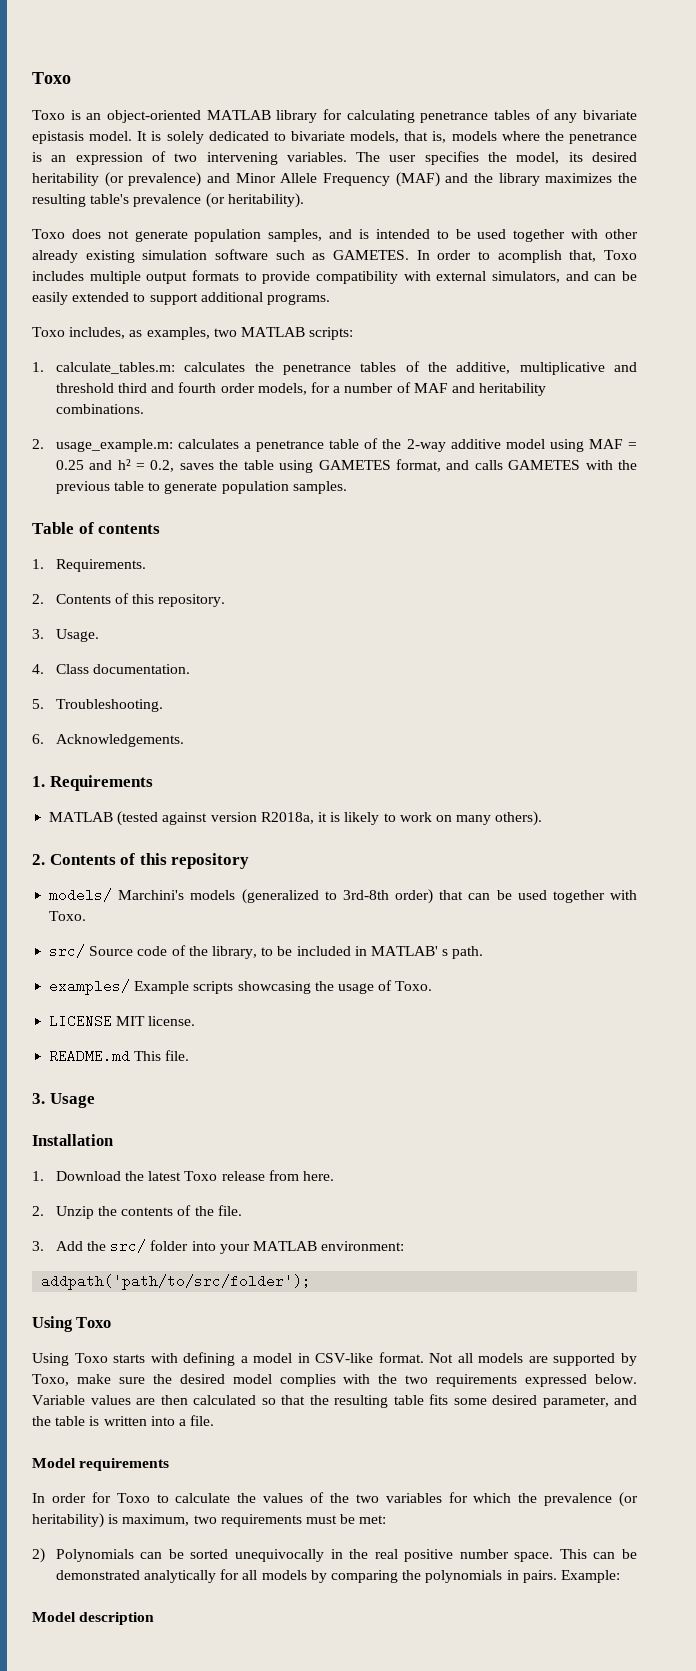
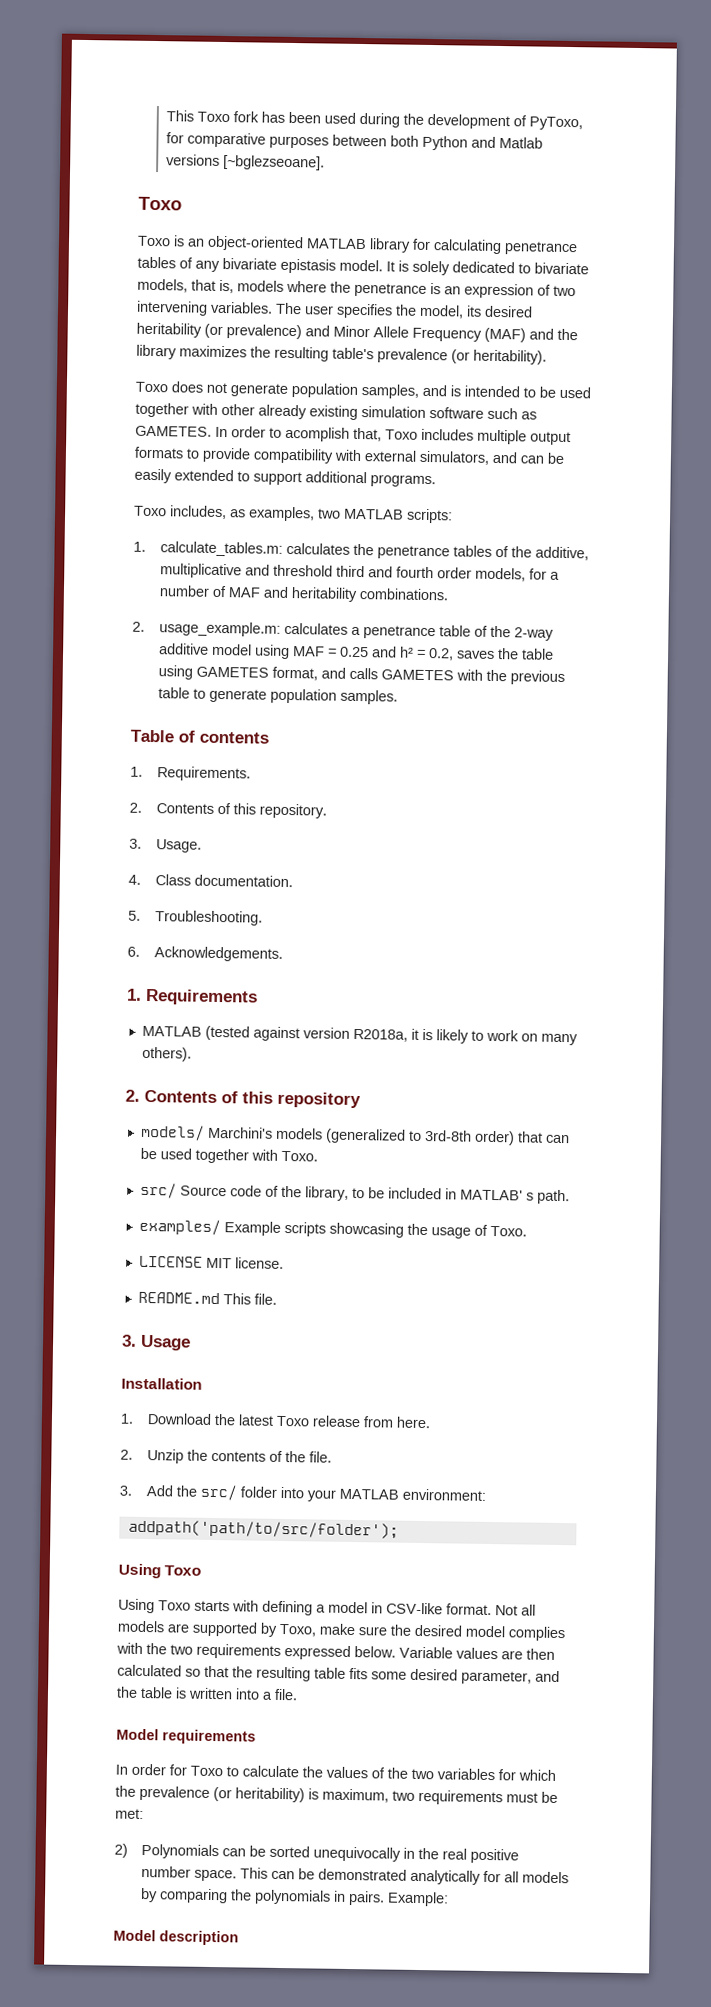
(32, 78) none -> [166,110,584,131] [166,132,544,151] [166,154,326,171] This Toxo fork has been used during the development of PyToxo, for comparative purposes between both Python and Matlab versions [~bglezseoane]. //

